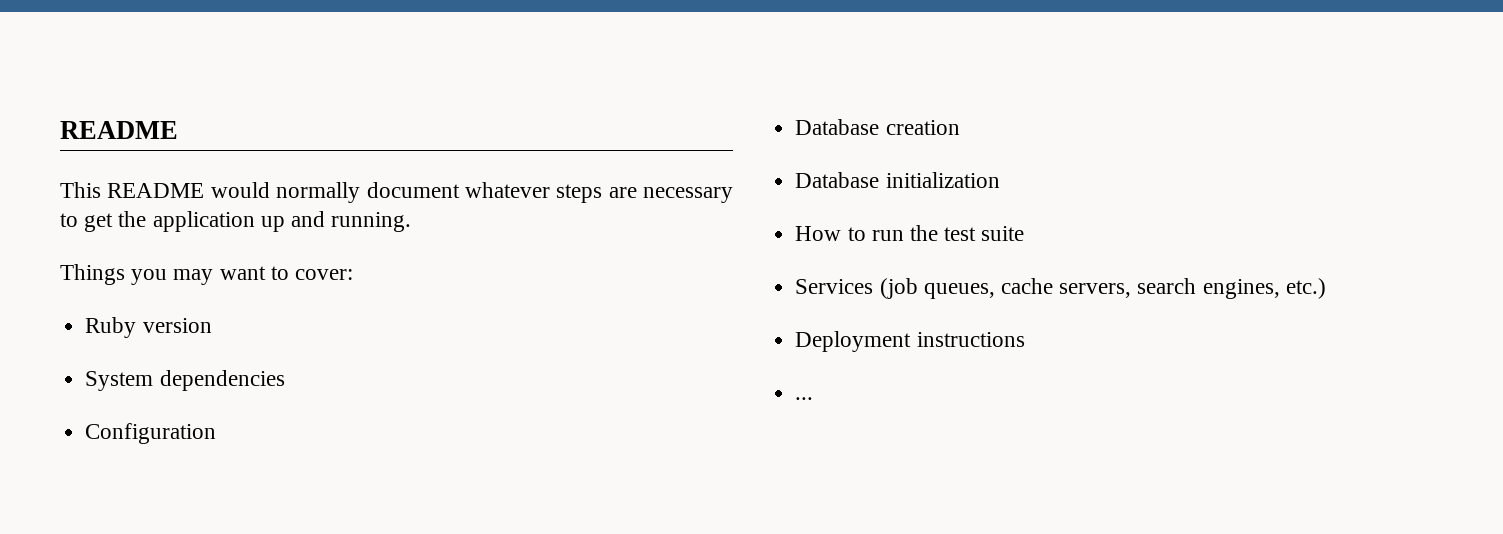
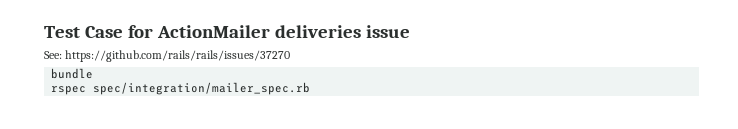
[60,121,178,139] [60,182,733,203] [60,211,412,232] [60,264,354,285] [85,317,212,338] [85,370,285,391] [85,423,217,444] [795,119,960,135] [795,172,1000,188] [795,225,1025,241] [795,278,1326,299] [795,331,1025,352] [795,397,814,400] README // This README would normally document whatever steps are necessary to get the application up and running. // Things you may want to cover: // Ruby version // System dependencies // Configuration // Database creation // Database initialization // How to run the test suite // Services (job queues, cache servers, search engines, etc.) // Deployment instructions // ... -> [44,25,410,38] [44,50,291,62] [51,68,94,79] [51,82,311,95] Test Case for ActionMailer deliveries issue // See: https://github.com/rails/rails/issues/37270 // bundle // rspec spec/integration/mailer_spec.rb

